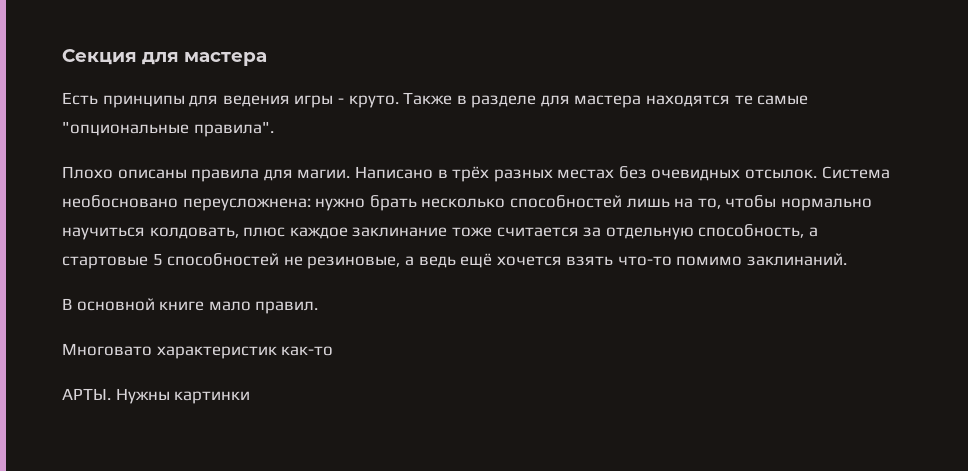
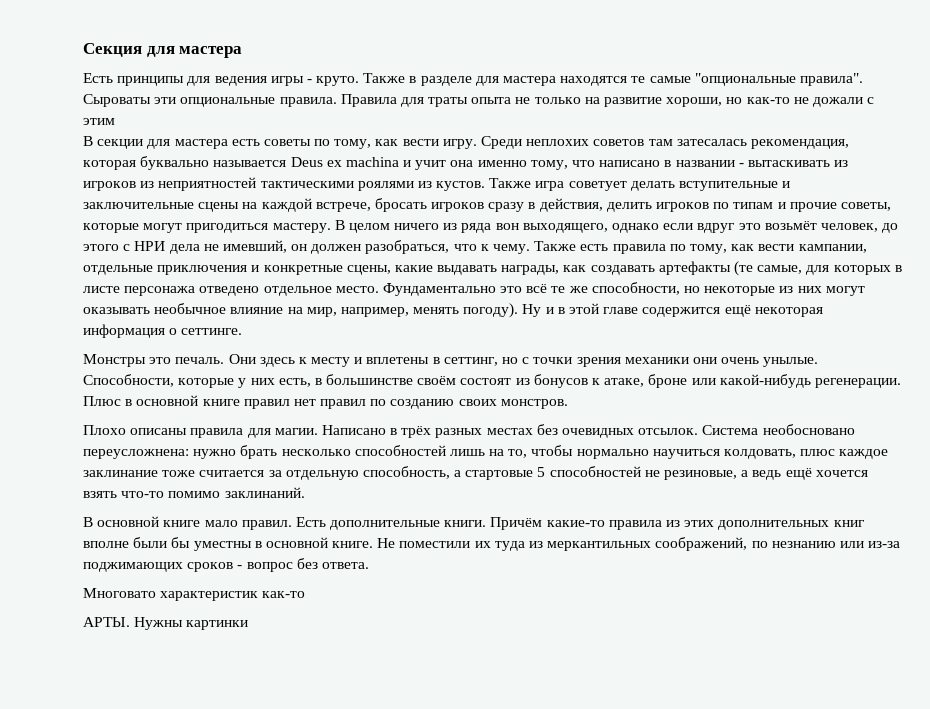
(274, 129) none -> [83,94,875,107] [83,118,115,125] [83,136,849,149] [83,156,849,170] [83,177,791,191] [83,198,891,212] [83,220,899,233] [83,240,867,254] [83,261,902,276] [83,282,865,296] [83,303,823,318] [83,324,243,338] [83,354,819,367] [83,374,901,388] [83,395,568,409] Сыроваты эти опциональные правила. Правила для траты опыта не только на развитие хороши, но как-то не дожали с этим // В секции для мастера есть советы по тому, как вести игру. Среди неплохих советов там затесалась рекомендация, которая буквально называется Deus ex machina и учит она именно тому, что написано в названии - вытаскивать из игроков из неприятностей тактическими роялями из кустов. Также игра советует делать вступительные и заключительные сцены на каждой встрече, бросать игроков сразу в действия, делить игроков по типам и прочие советы, которые могут пригодиться мастеру. В целом ничего из ряда вон выходящего, однако если вдруг это возьмёт человек, до этого с НРИ дела не имевший, он должен разобраться, что к чему. Также есть правила по тому, как вести кампании, отдельные приключения и конкретные сцены, какие выдавать награды, как создавать артефакты (те самые, для которых в листе персонажа отведено отдельное место. Фундаментально это всё те же способности, но некоторые из них могут оказывать необычное влияние на мир, например, менять погоду). Ну и в этой главе содержится ещё некоторая информация о сеттинге. // Монстры это печаль. Они здесь к месту и вплетены в сеттинг, но с точки зрения механики они очень унылые. Способности, которые у них есть, в большинстве своём состоят из бонусов к атаке, броне или какой-нибудь регенерации. Плюс в основной книге правил нет правил по созданию своих монстров.
(319, 307) none -> [295,517,864,530] [83,537,901,551] [83,558,369,572] Есть дополнительные книги. Причём какие-то правила из этих дополнительных книг вполне были бы уместны в основной книге. Не поместили их туда из меркантильных соображений, по незнанию или из-за поджимающих сроков - вопрос без ответа.

